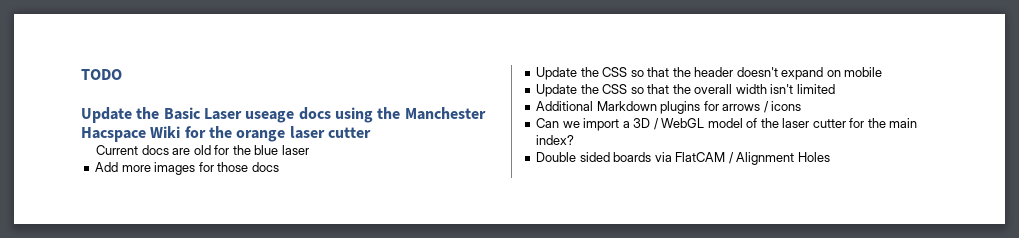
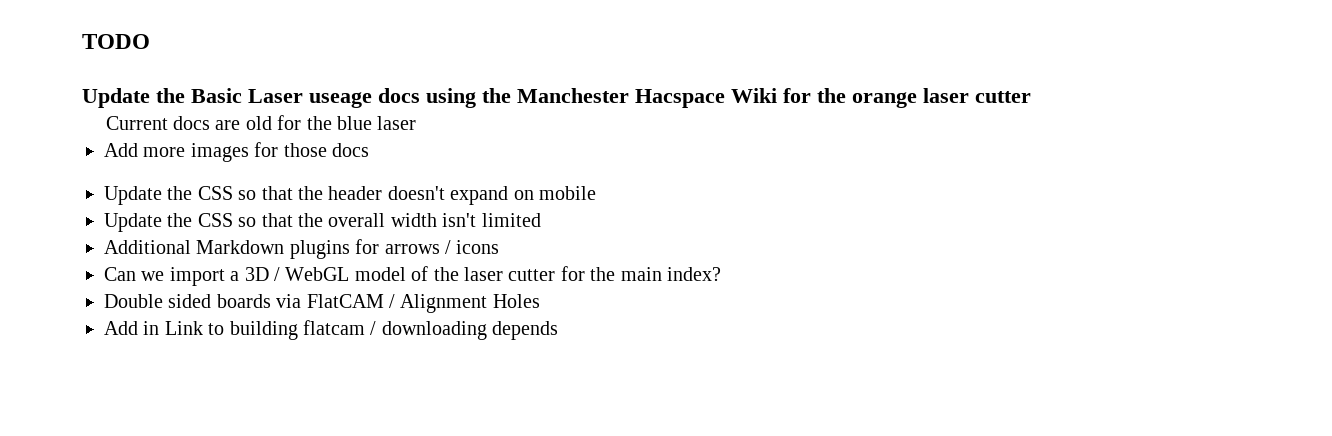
(830, 157) none -> [104,320,559,340] // Add in Link to building flatcam / downloading depends

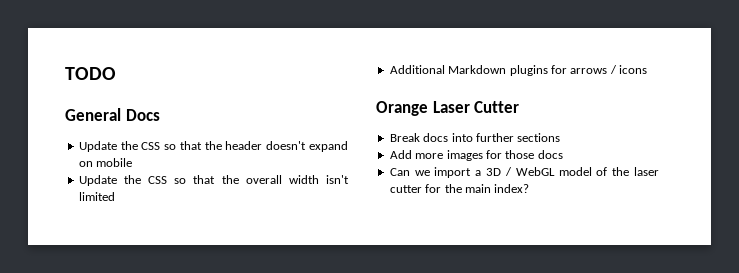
[82,88,1031,108] [105,115,417,130] [104,142,369,162] Update the Basic Laser useage docs using the Manchester Hacspace Wiki for the orange laser cutter // Current docs are old for the blue laser // Add more images for those docs -> [65,108,160,121] General Docs
(500, 247) none -> [376,101,520,116] [389,133,561,142] [389,150,563,161] // Orange Laser Cutter // Break docs into further sections // Add more images for those docs
[104,294,540,313] [104,320,559,340] // Double sided boards via FlatCAM / Alignment Holes // Add in Link to building flatcam / downloading depends -> (530, 188) none

